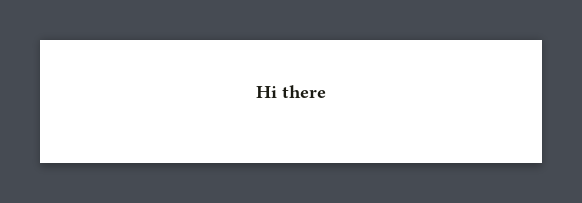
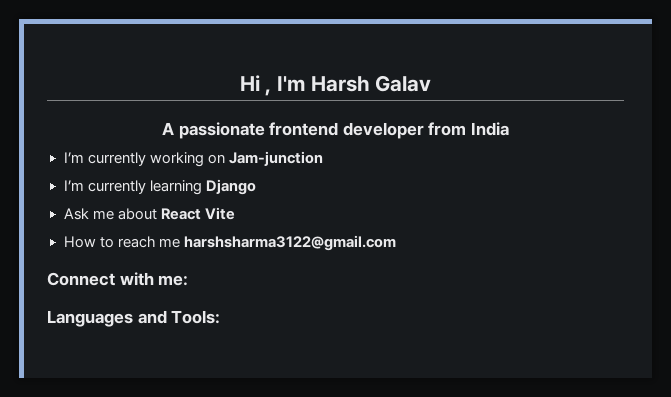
[282,85,326,98] there -> [265,75,432,96] [162,122,509,139] [63,151,323,167] [63,179,256,195] [63,207,235,220] [63,235,396,251] [47,272,189,286] [47,310,221,327] , I'm Harsh Galav // A passionate frontend developer from India // I’m currently working on Jam-junction // I’m currently learning Django // Ask me about React Vite // How to reach me harshsharma3122@gmail.com // Connect with me: // Languages and Tools:

